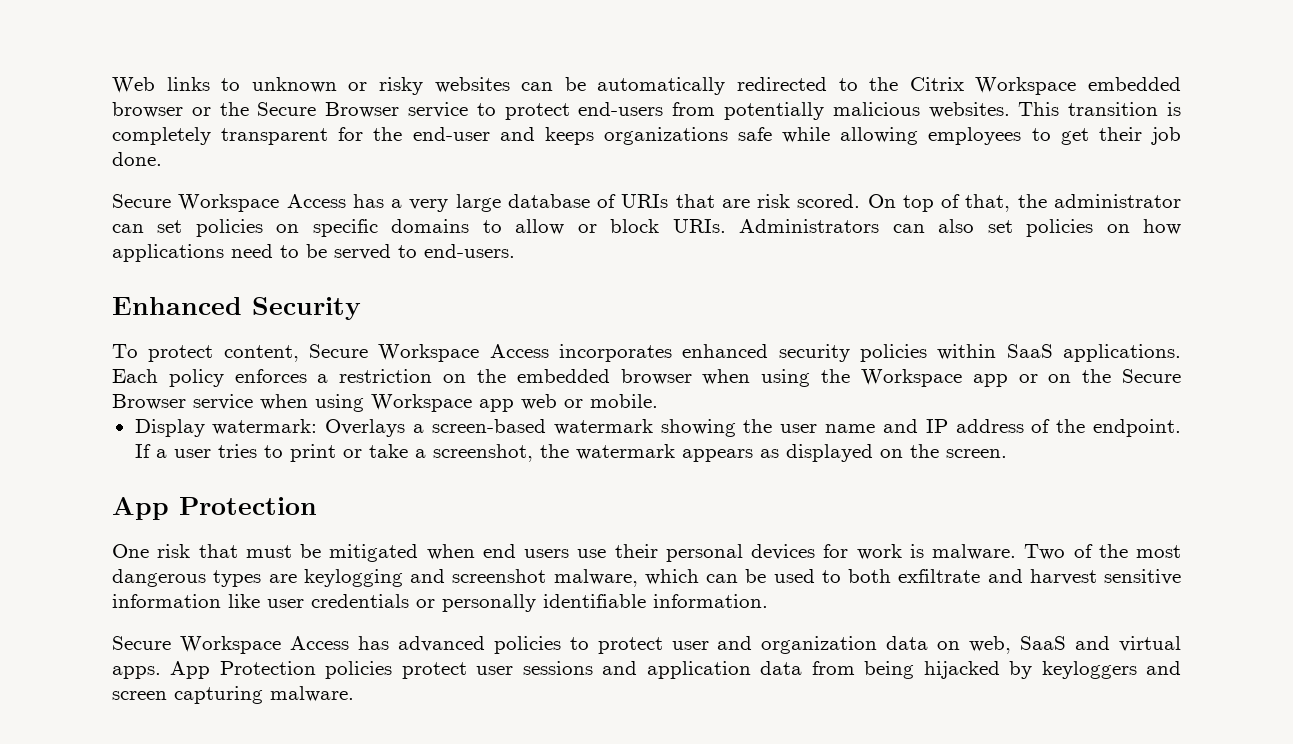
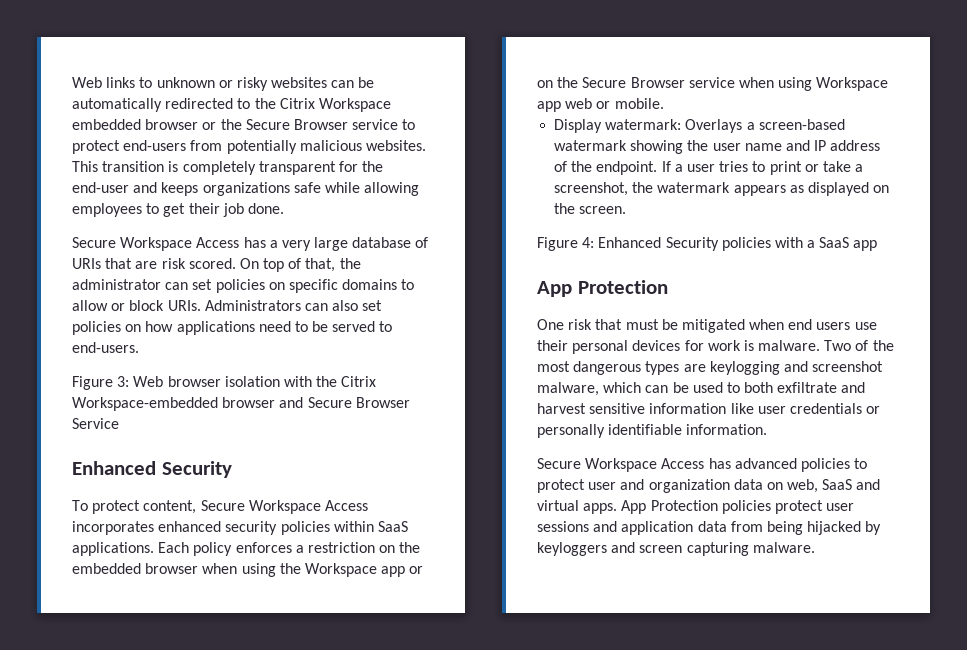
(515, 251) none -> [72,376,377,390] [72,397,410,411] [72,418,119,429] // Figure 3: Web browser isolation with the Citrix Workspace-embedded browser and Secure Browser Service
(1007, 453) none -> [537,237,878,251] // Figure 4: Enhanced Security policies with a SaaS app

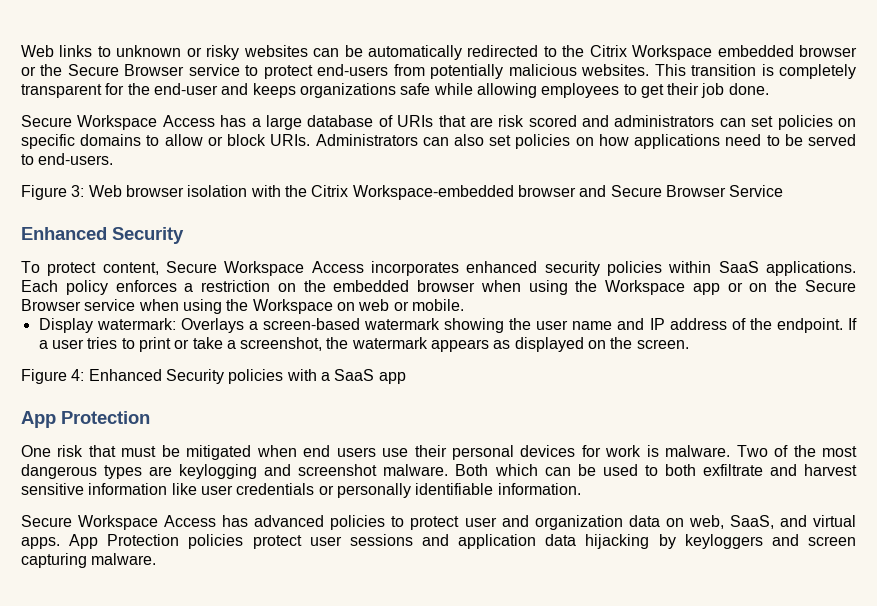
[281,240,311,251] very -> (261, 122) none
[188,258,361,272] [72,279,161,290] scored. On top of that, the administrator -> [528,115,715,127] scored and administrators
[816,77,889,91] [537,101,561,112] Workspace app -> [226,299,355,314] the Workspace on
[537,382,599,396] malware, -> [383,464,489,476] malware. Both
[822,479,853,490] SaaS -> [729,515,774,529] SaaS,
[730,521,862,535] from being hijacked -> [585,534,650,549] hijacking

